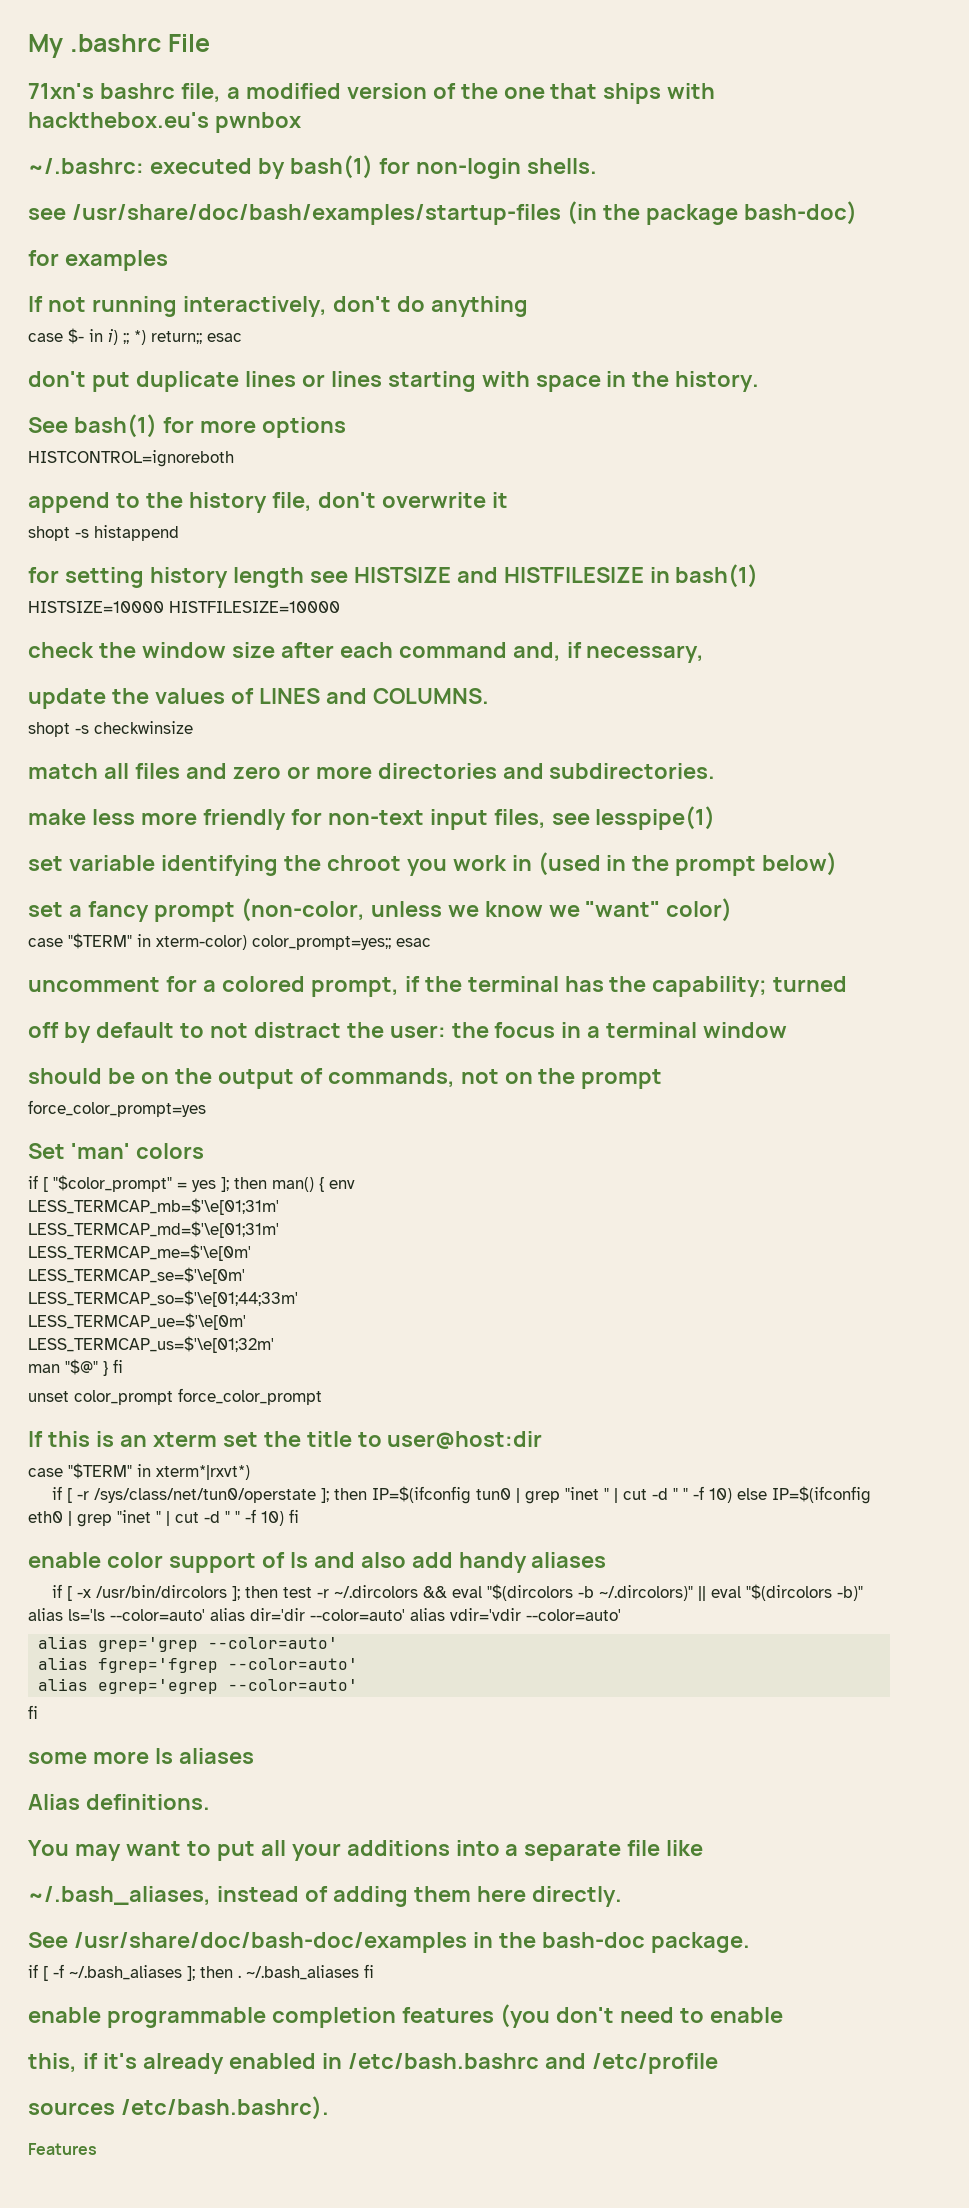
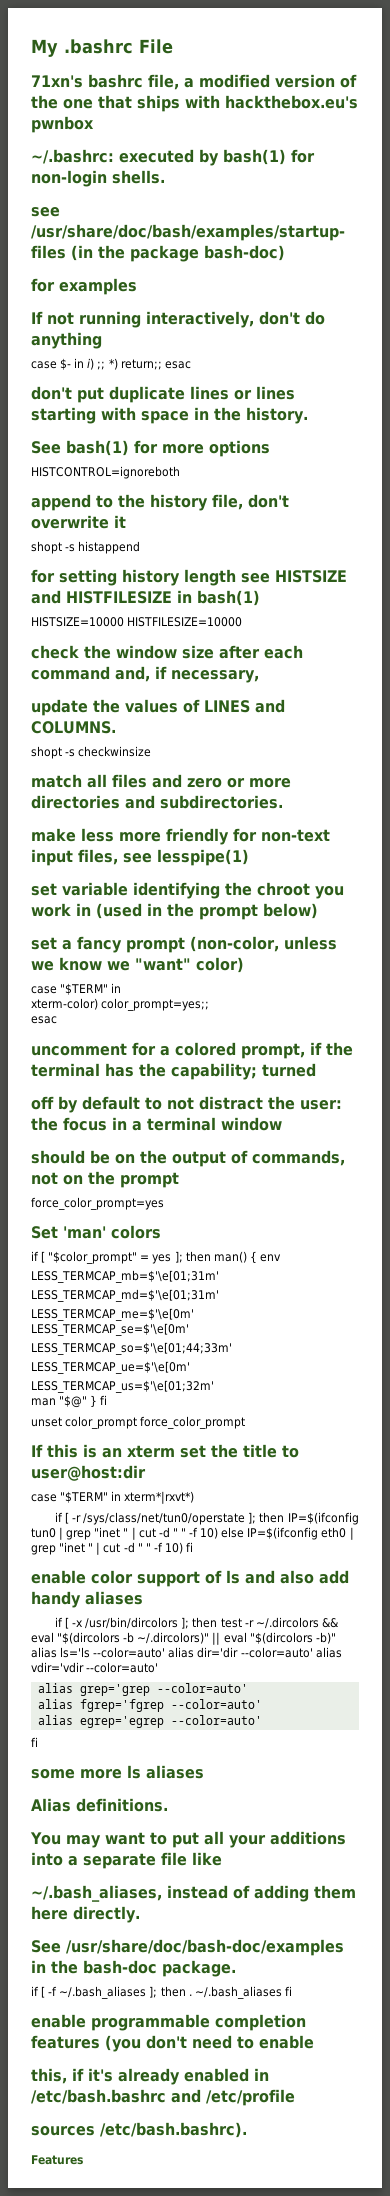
(151, 940) none -> (122, 988) //
(391, 942) none -> (210, 1004) //

